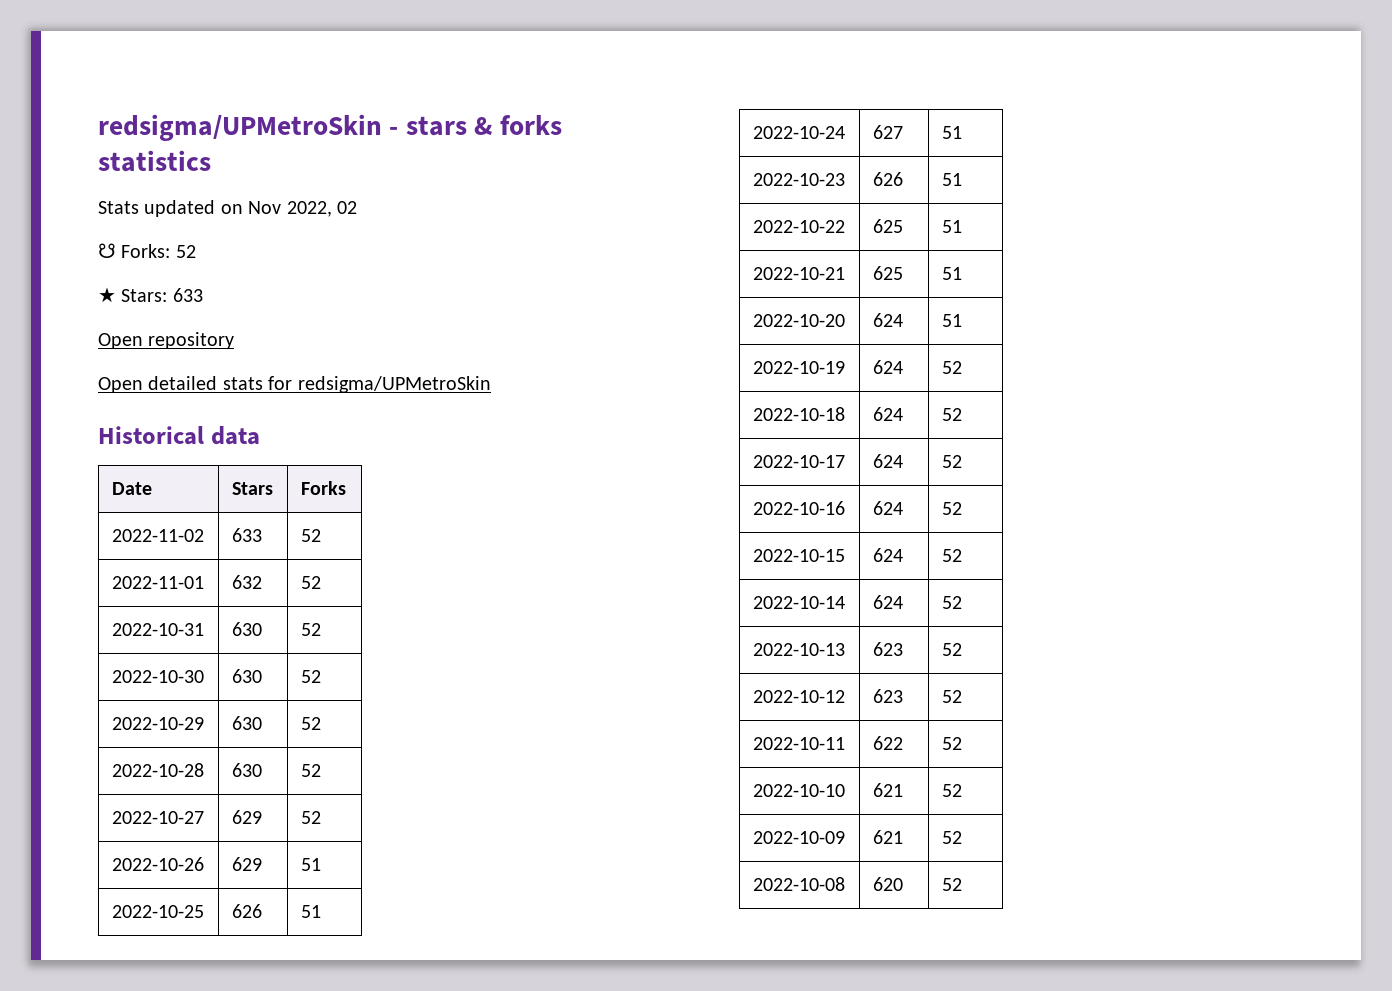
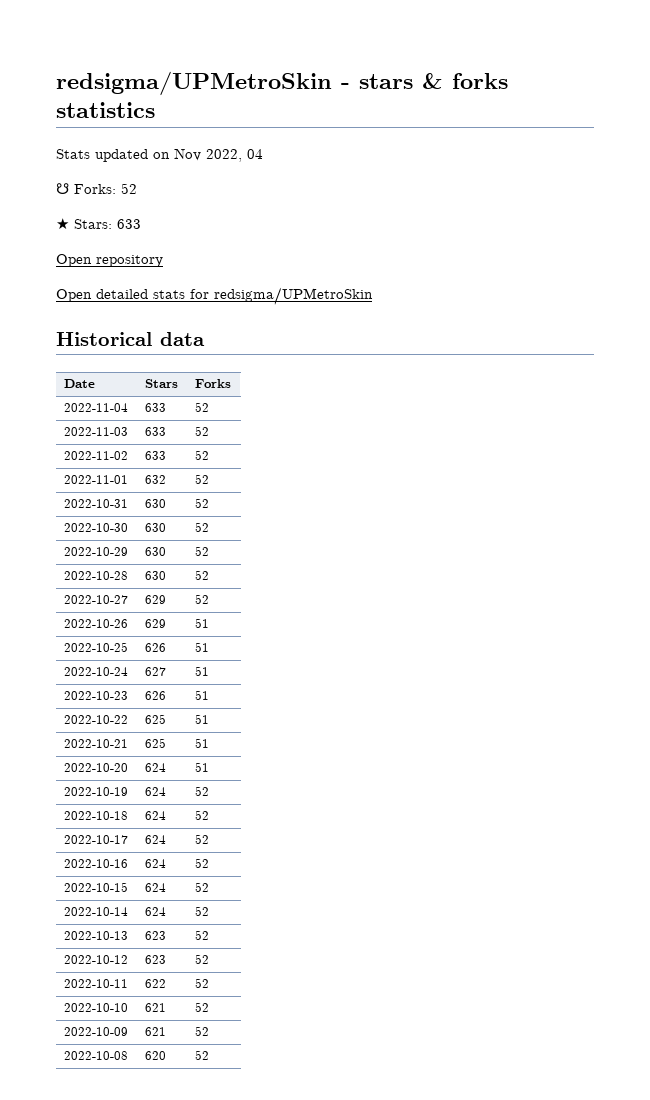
[337,201,357,214] 02 -> [247,149,263,159] 04
(346, 488) none -> [64,403,129,412] [145,403,167,412] [195,402,210,412] [64,427,129,436] [145,427,167,436] [195,426,210,436] // 2022-11-04 | 633 | 52 // 2022-11-03 | 633 | 52

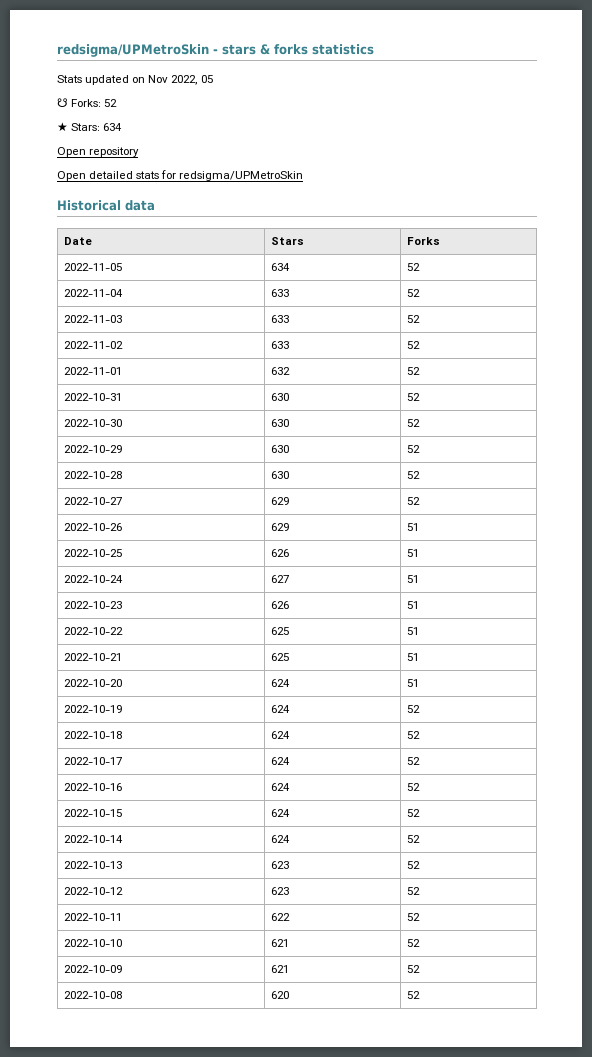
[247,149,263,159] 04 -> [200,75,213,83] 05
[117,219,141,229] 633 -> [103,123,123,131] 634
(232, 383) none -> [63,263,122,271] [270,263,290,271] [406,263,420,271] // 2022-11-05 | 634 | 52

